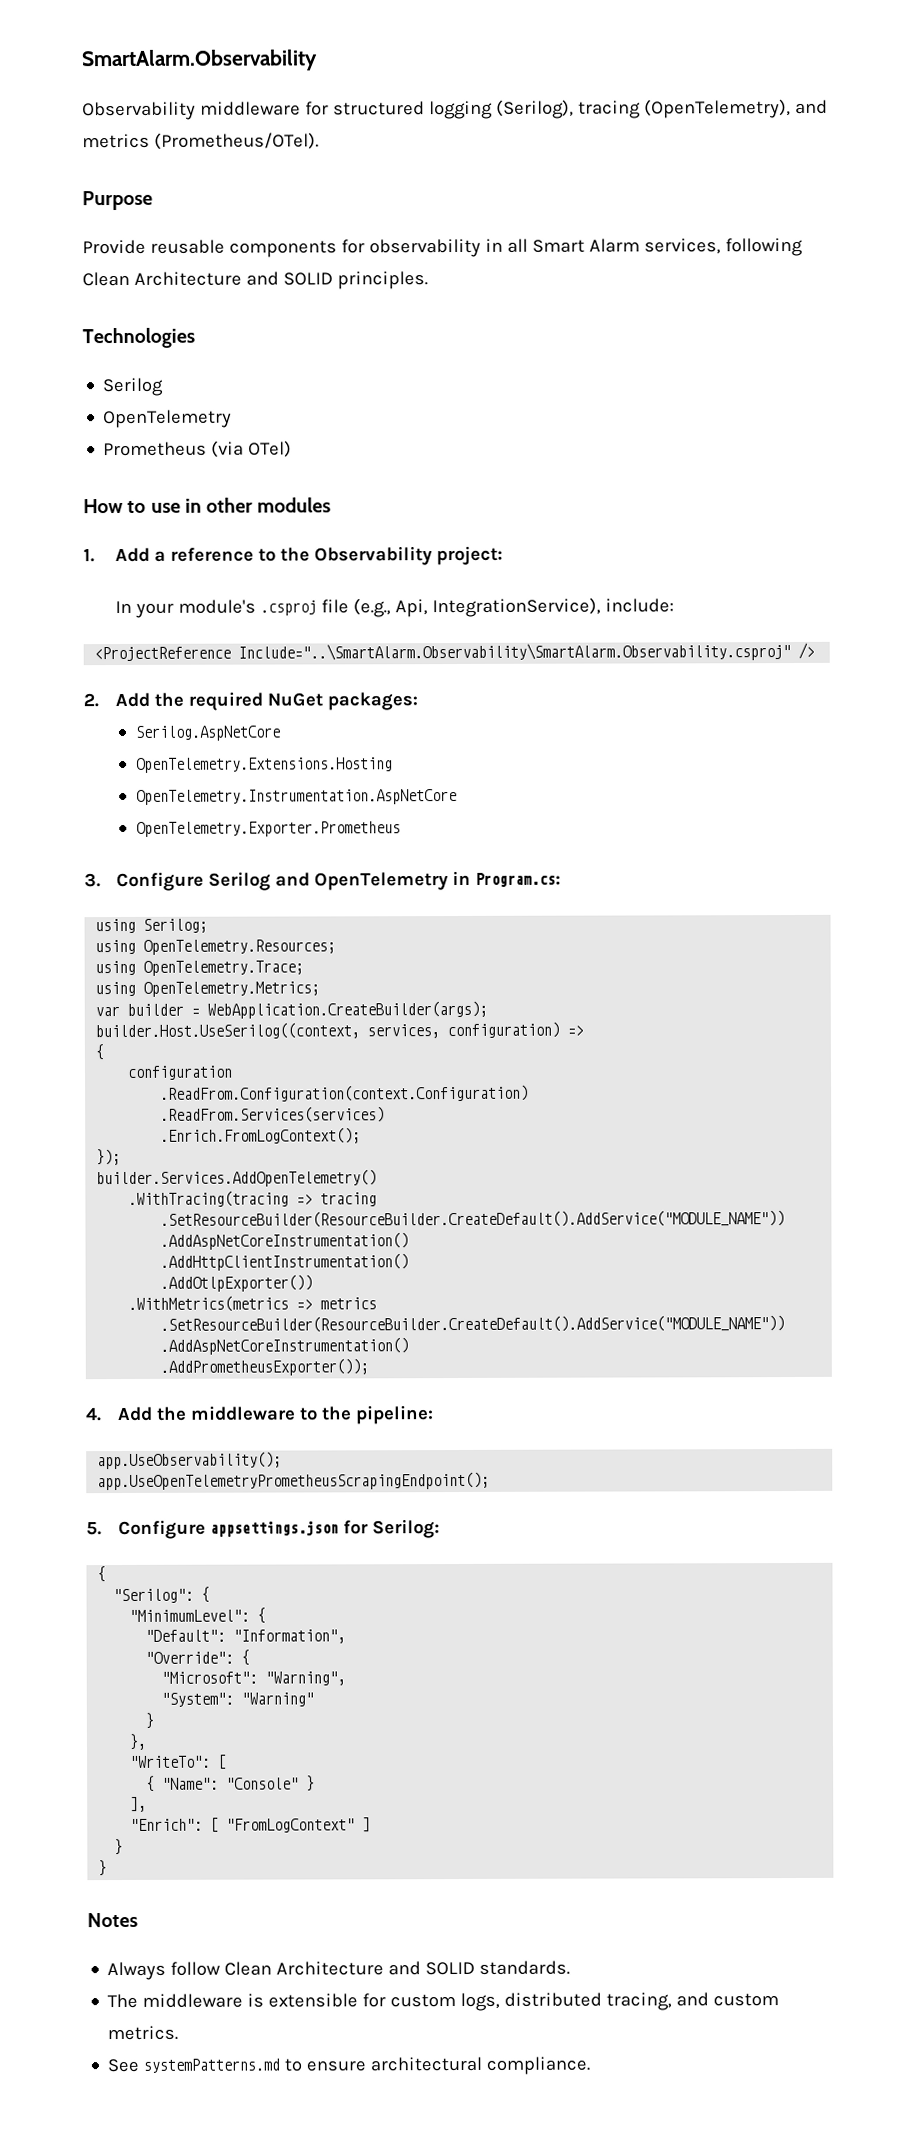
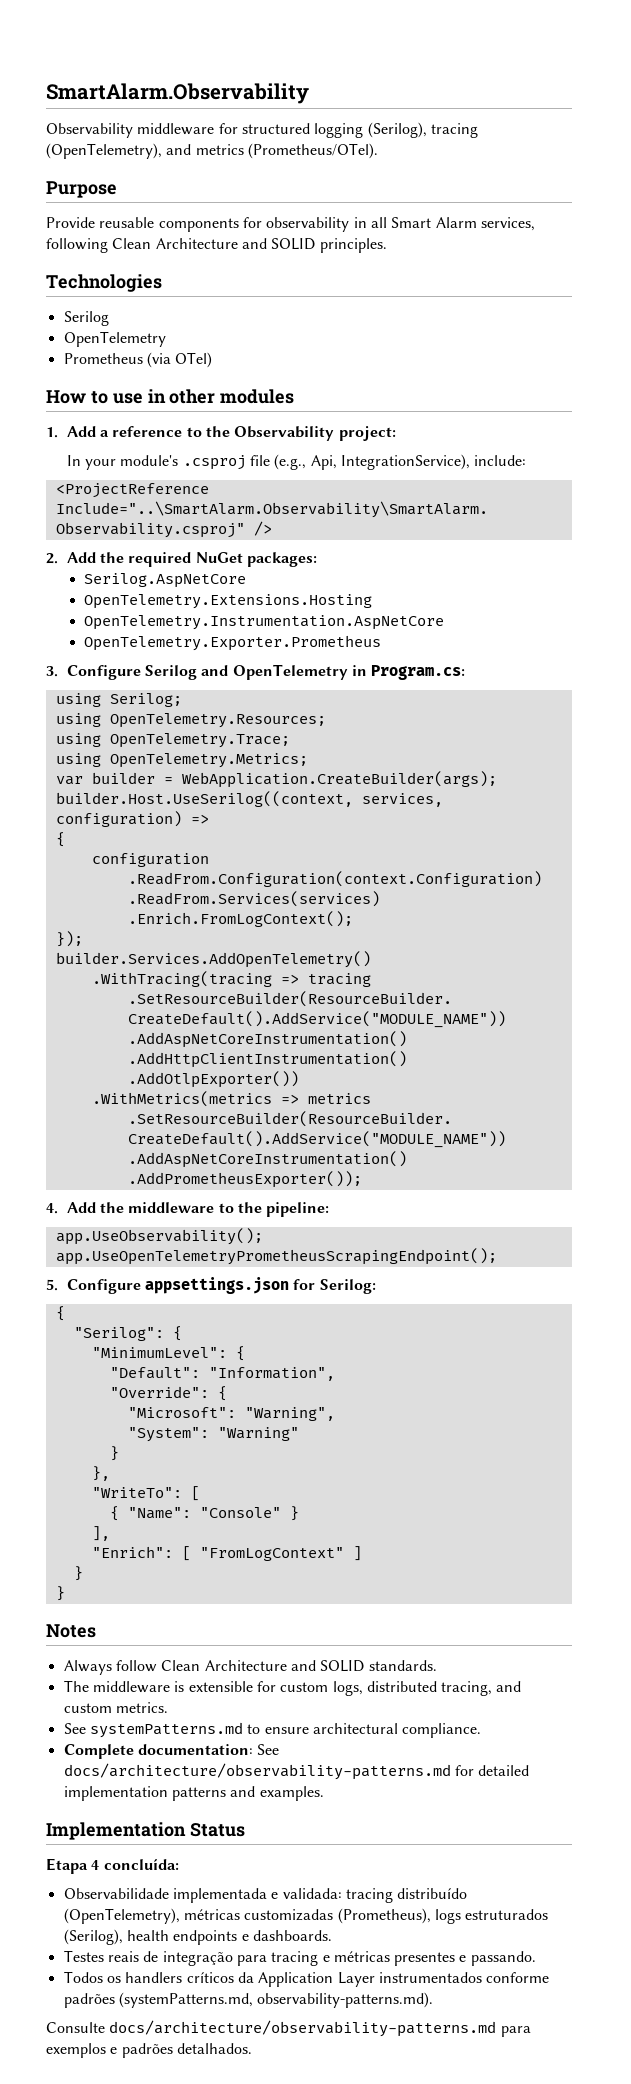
(591, 2065) none -> [63,1744,280,1759] [63,1763,530,1780] [63,1786,324,1801] [46,1822,245,1840] [46,1858,179,1874] [63,1888,468,1903] [63,1908,549,1924] [63,1929,332,1945] [63,1950,536,1966] [63,1971,550,1987] [63,1992,434,2008] [46,2020,531,2037] [46,2043,252,2058] // Complete documentation: See docs/architecture/observability-patterns.md for detailed implementation patterns and examples. // Implementation Status // Etapa 4 concluída: // Observabilidade implementada e validada: tracing distribuído (OpenTelemetry), métricas customizadas (Prometheus), logs estruturados (Serilog), health endpoints e dashboards. // Testes reais de integração para tracing e métricas presentes e passando. // Todos os handlers críticos da Application Layer instrumentados conforme padrões (systemPatterns.md, observability-patterns.md). // Consulte docs/architecture/observability-patterns.md para exemplos e padrões detalhados.

